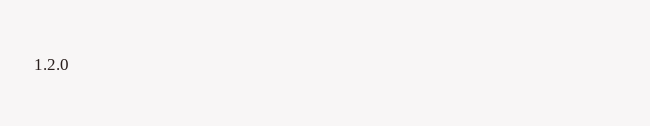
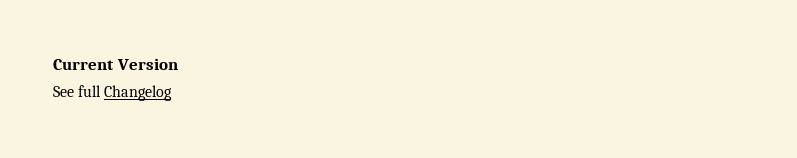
[34,59,69,70] 1.2.0 -> [53,58,178,70] [53,85,173,101] Current Version // See full Changelog

